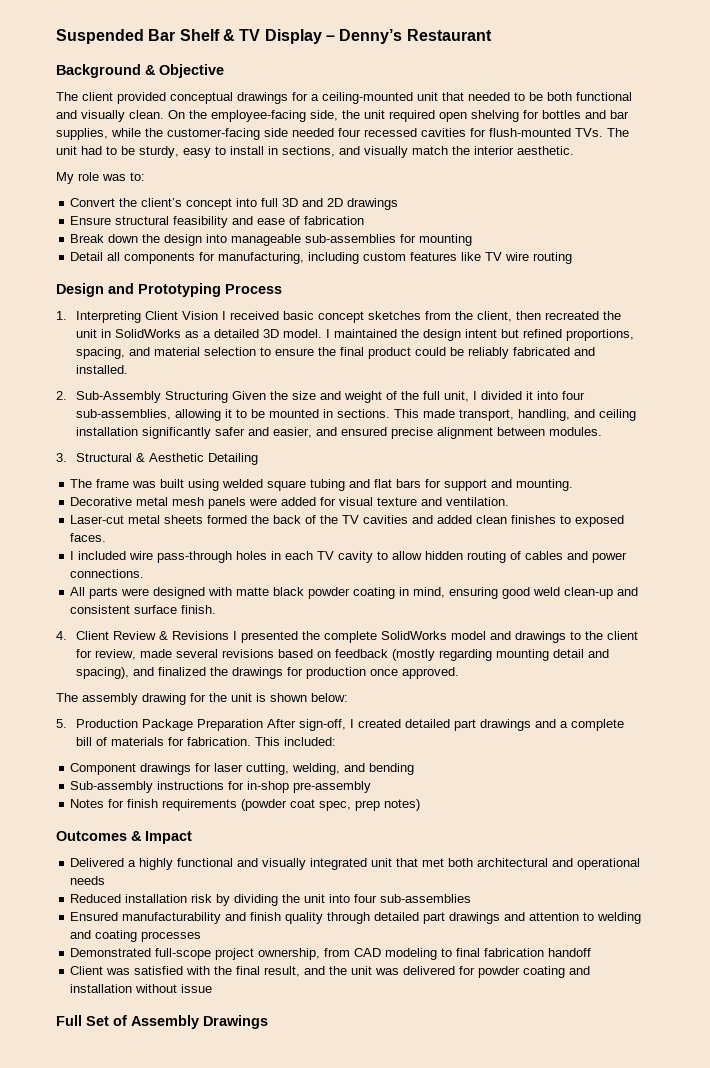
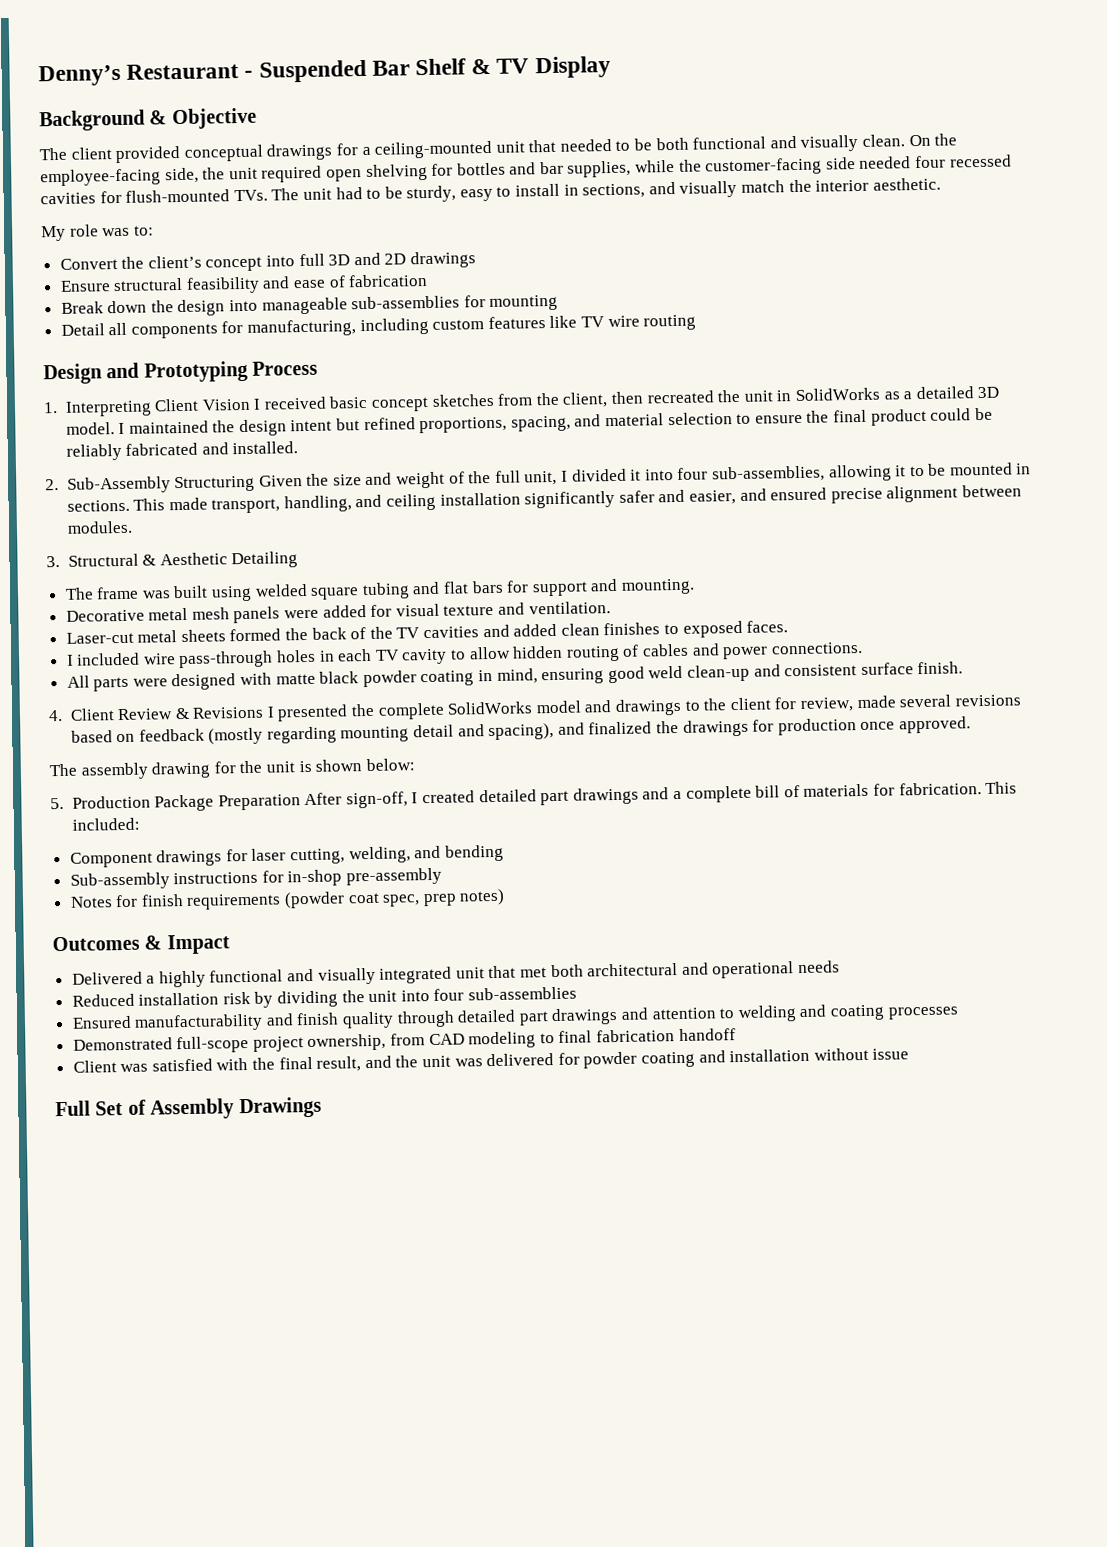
(56, 36) none -> [38,63,254,87] Denny’s Restaurant -
[325,29,492,44] – Denny’s Restaurant -> (611, 67) none

